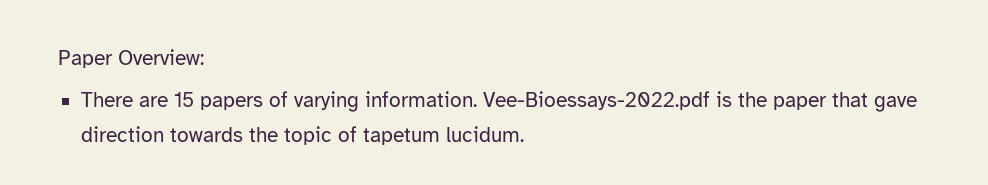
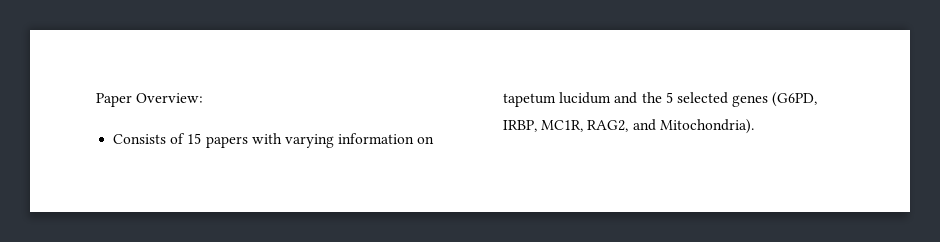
[80,91,917,112] [80,126,524,145] There are 15 papers of varying information. Vee-Bioessays-2022.pdf is the paper that gave direction towards the topic of tapetum lucidum. -> [113,133,435,148] [503,92,818,107] [503,119,754,134] Consists of 15 papers with varying information on tapetum lucidum and the 5 selected genes (G6PD, IRBP, MC1R, RAG2, and Mitochondria).

